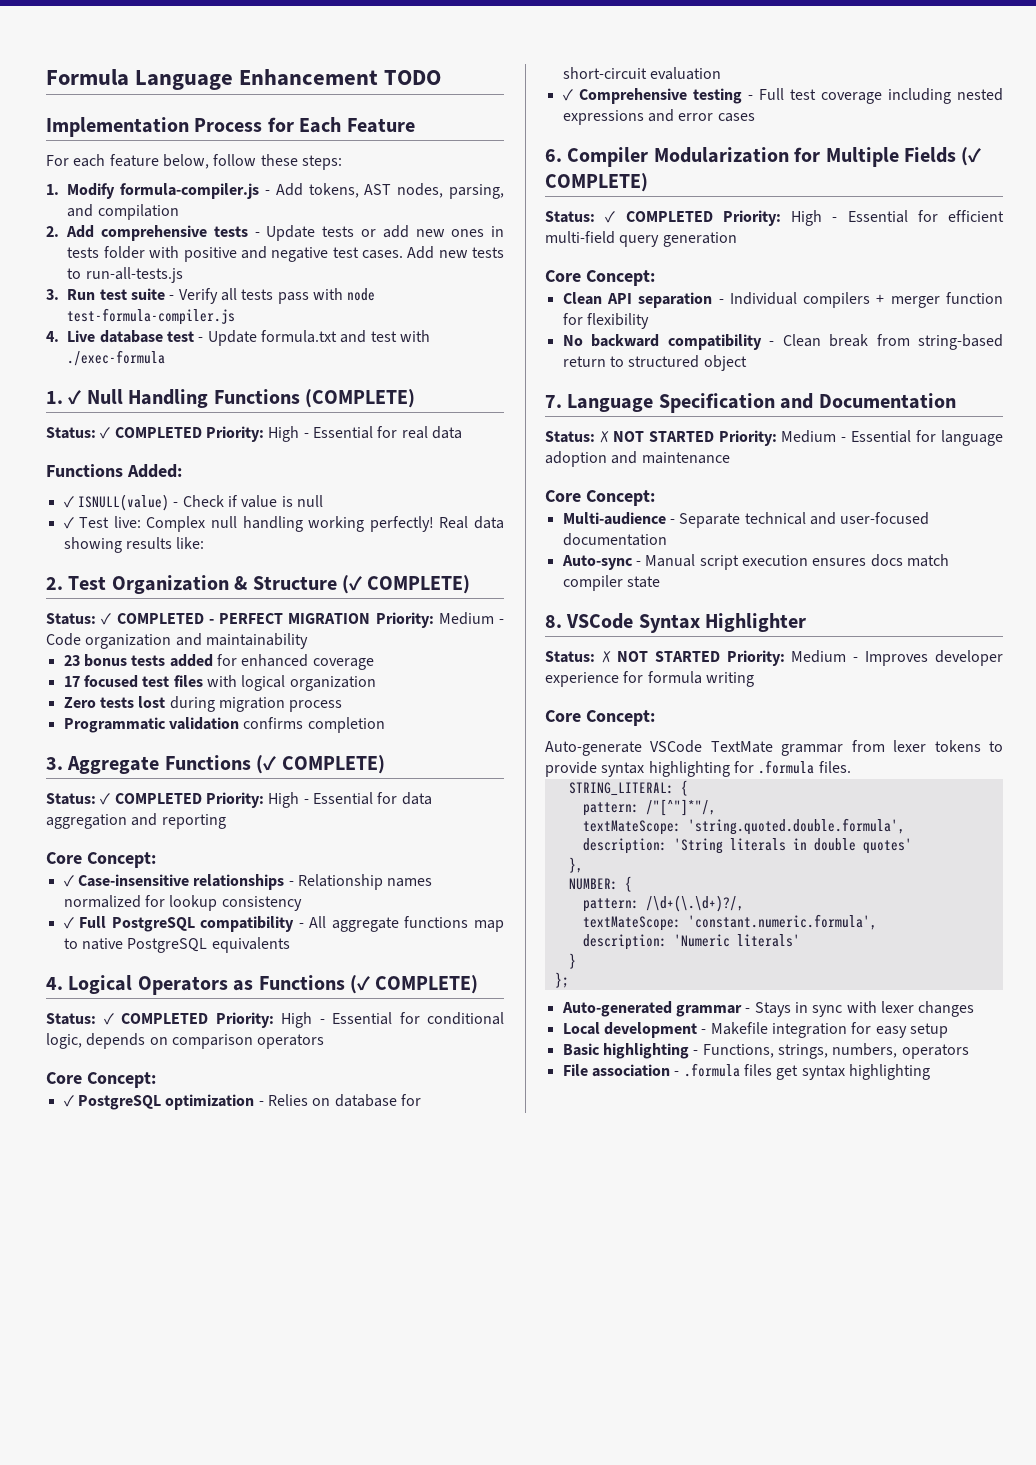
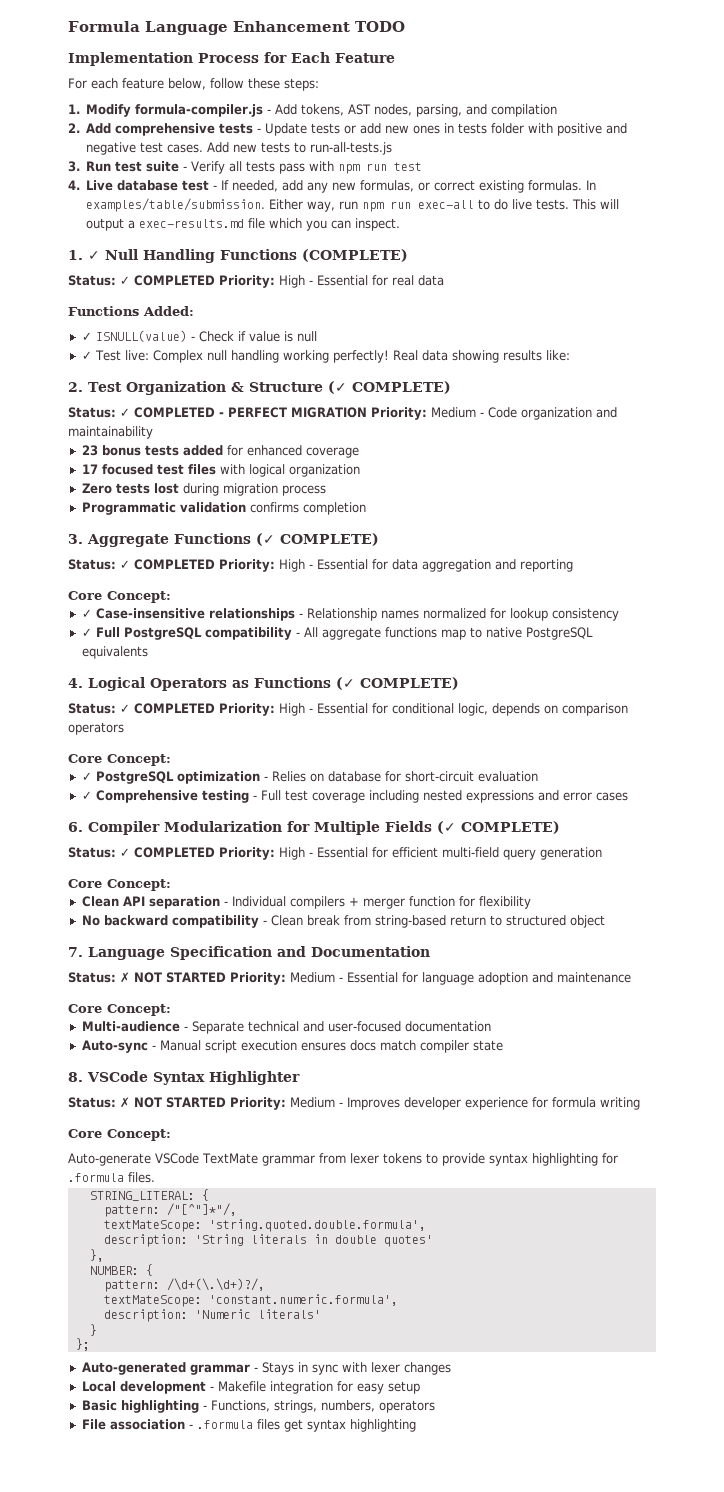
[347,288,376,301] [67,308,236,325] node test-formula-compiler.js -> [338,162,423,174] npm run test
[207,330,431,346] [67,350,166,366] Update formula.txt and test with ./exec-formula -> [221,180,597,193] [86,198,620,212] [86,218,401,231] If needed, add any new formulas, or correct existing formulas. In examples/table/submission. Either way, run npm run exec-all to do live tests. This will output a exec-results.md file which you can inspect.

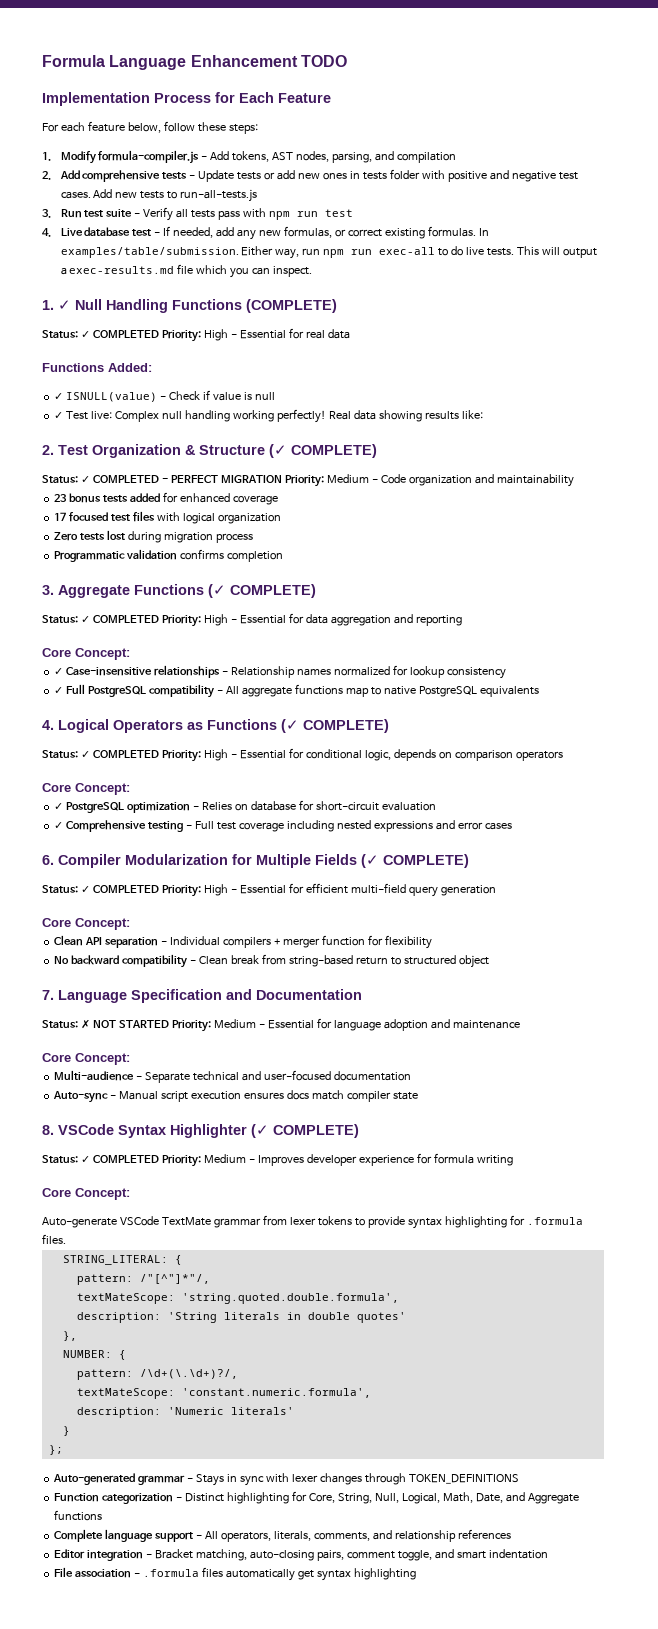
[68,1097,226,1108] // Status: ✗ NOT STARTED -> [251,1124,359,1138] [42,1155,159,1163] (✓ COMPLETE) // Status: ✓ COMPLETED
[81,1381,420,1394] [81,1400,435,1413] // Local development - Makefile integration for easy setup // Basic highlighting - Functions, strings, numbers, operators -> [364,1473,519,1485] [54,1491,579,1504] [54,1510,103,1521] [54,1529,511,1542] [54,1549,548,1561] through TOKEN_DEFINITIONS // Function categorization - Distinct highlighting for Core, String, Null, Logical, Math, Date, and Aggregate functions // Complete language support - All operators, literals, comments, and relationship references // Editor integration - Bracket matching, auto-closing pairs, comment toggle, and smart indentation
(280, 1424) none -> [225,1569,295,1581] automatically

